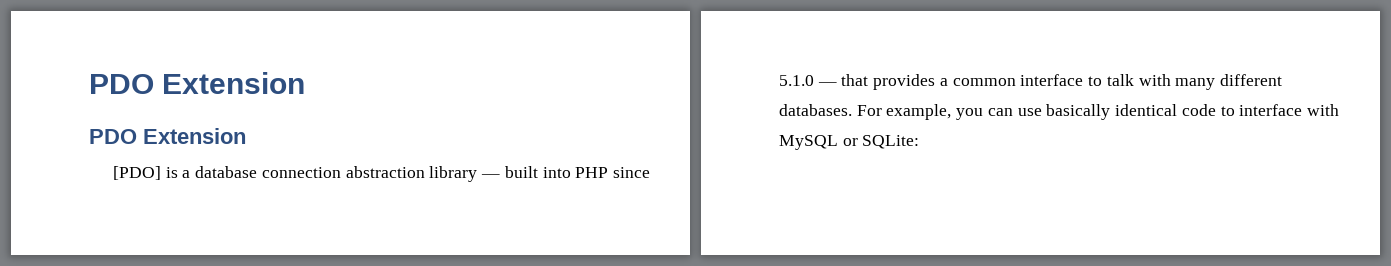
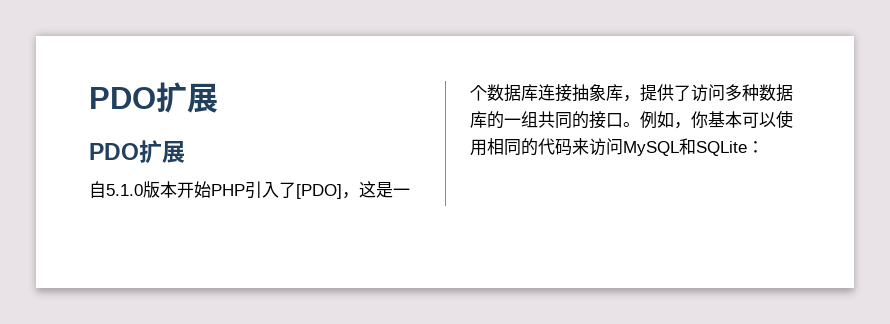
[89,72,306,94] [89,128,246,144] [113,166,651,182] [779,74,1282,90] [779,104,1339,120] [779,135,920,150] PDO Extension // PDO Extension // [PDO] is a database connection abstraction library — built into PHP since 5.1.0 — that provides a common interface to talk with many different databases. For example, you can use basically identical code to interface with MySQL or SQLite: -> [89,82,218,113] [89,140,185,164] [89,181,410,199] [470,84,793,102] [470,110,793,129] [470,138,764,156] PDO扩展 // PDO扩展 // 自5.1.0版本开始PHP引入了[PDO]，这是一个数据库连接抽象库，提供了访问多种数据库的一组共同的接口。例如，你基本可以使用相同的代码来访问MySQL和SQLite：

